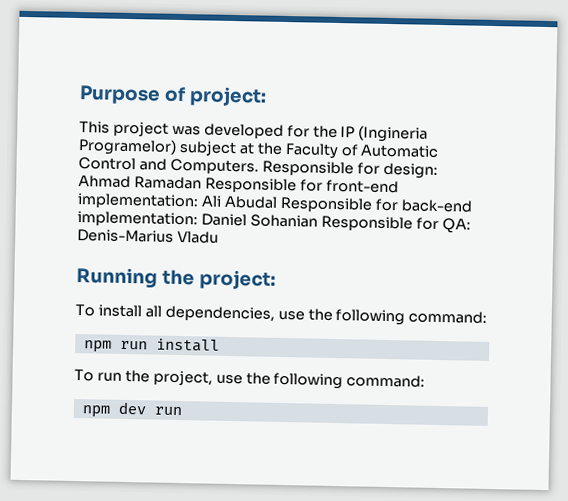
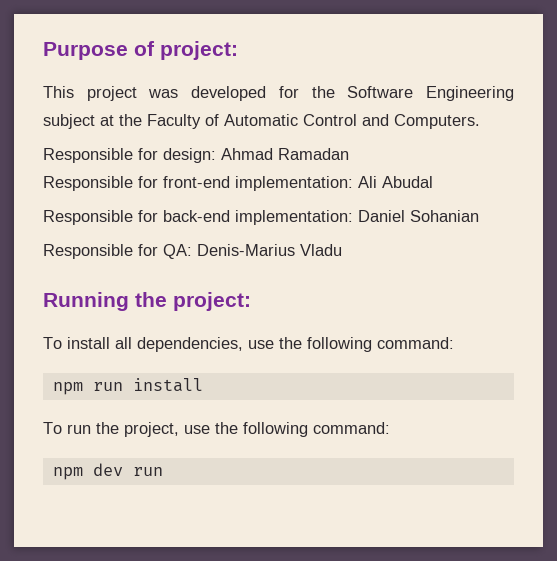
[340,125,429,143] [78,138,177,156] IP (Ingineria Programelor) -> [347,86,514,101] Software Engineering
(259, 166) none -> (480, 121) //
(202, 183) none -> (349, 154) //
(278, 202) none -> (433, 182) //
(318, 221) none -> (479, 216) //

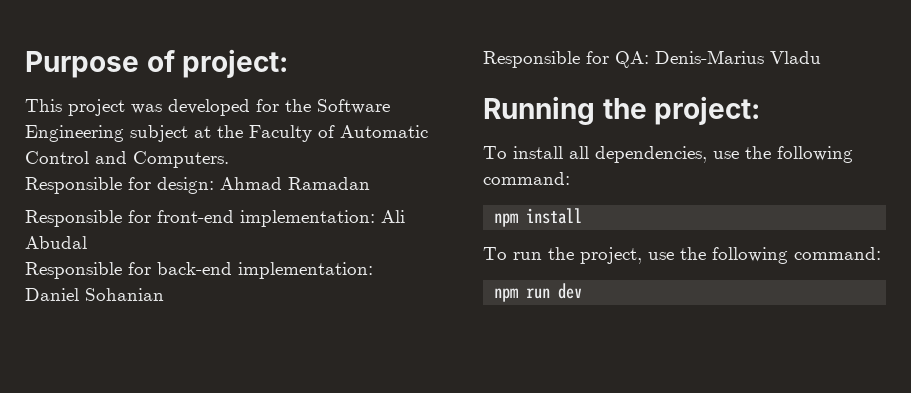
[92,382,123,391] run -> (519, 220) none
[92,463,163,476] dev run -> [526,283,583,299] run dev

